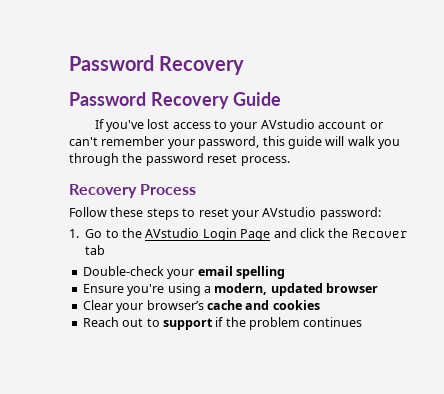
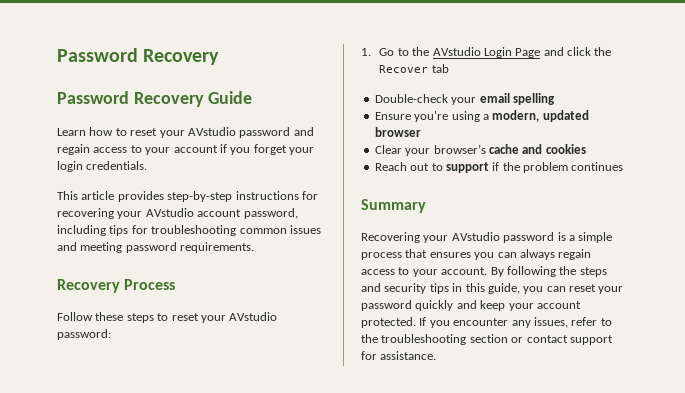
[94,119,383,132] [69,136,400,149] [69,153,290,166] If you've lost access to your AVstudio account or can't remember your password, this guide will walk you through the password reset process. -> [57,127,314,138] [57,144,314,155] [57,161,148,172] [57,191,318,202] [57,208,298,219] [57,225,321,236] [57,242,255,253] Learn how to reset your AVstudio password and regain access to your account if you forget your login credentials. // This article provides step-by-step instructions for recovering your AVstudio account password, including tips for troubleshooting common issues and meeting password requirements.
(363, 322) none -> [361,199,426,213] [361,232,613,243] [361,249,592,260] [361,266,607,277] [361,283,624,294] [361,300,581,311] [361,317,612,328] [361,334,613,345] [361,351,437,360] // Summary // Recovering your AVstudio password is a simple process that ensures you can always regain access to your account. By following the steps and security tips in this guide, you can reset your password quickly and keep your account protected. If you encounter any issues, refer to the troubleshooting section or contact support for assistance.

